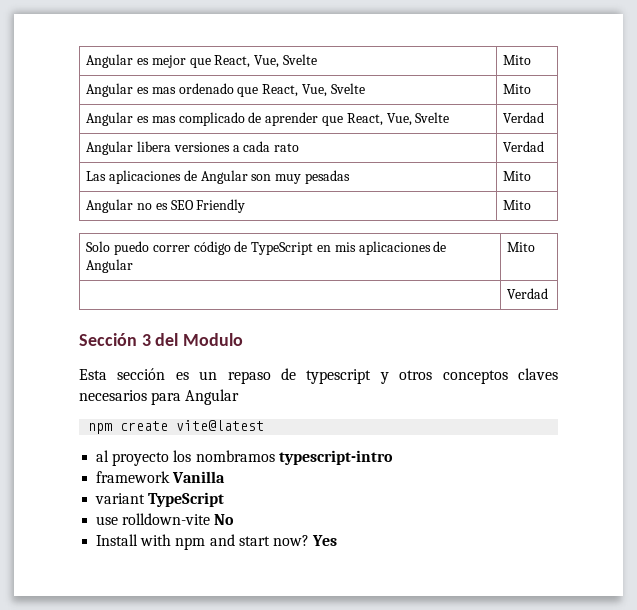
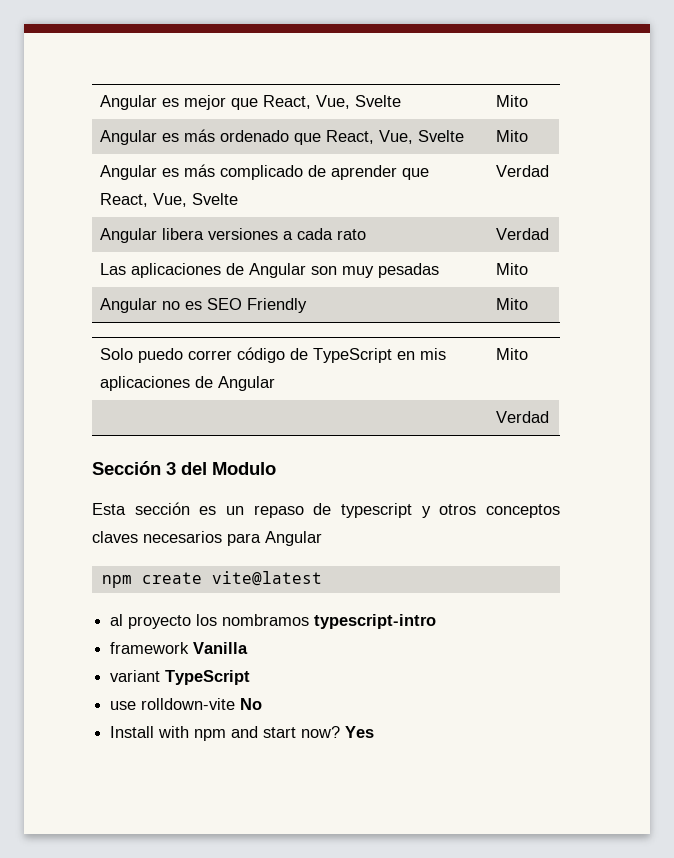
[151,87,176,94] mas -> [184,129,216,142] más
[151,116,176,123] mas -> [184,164,216,177] más

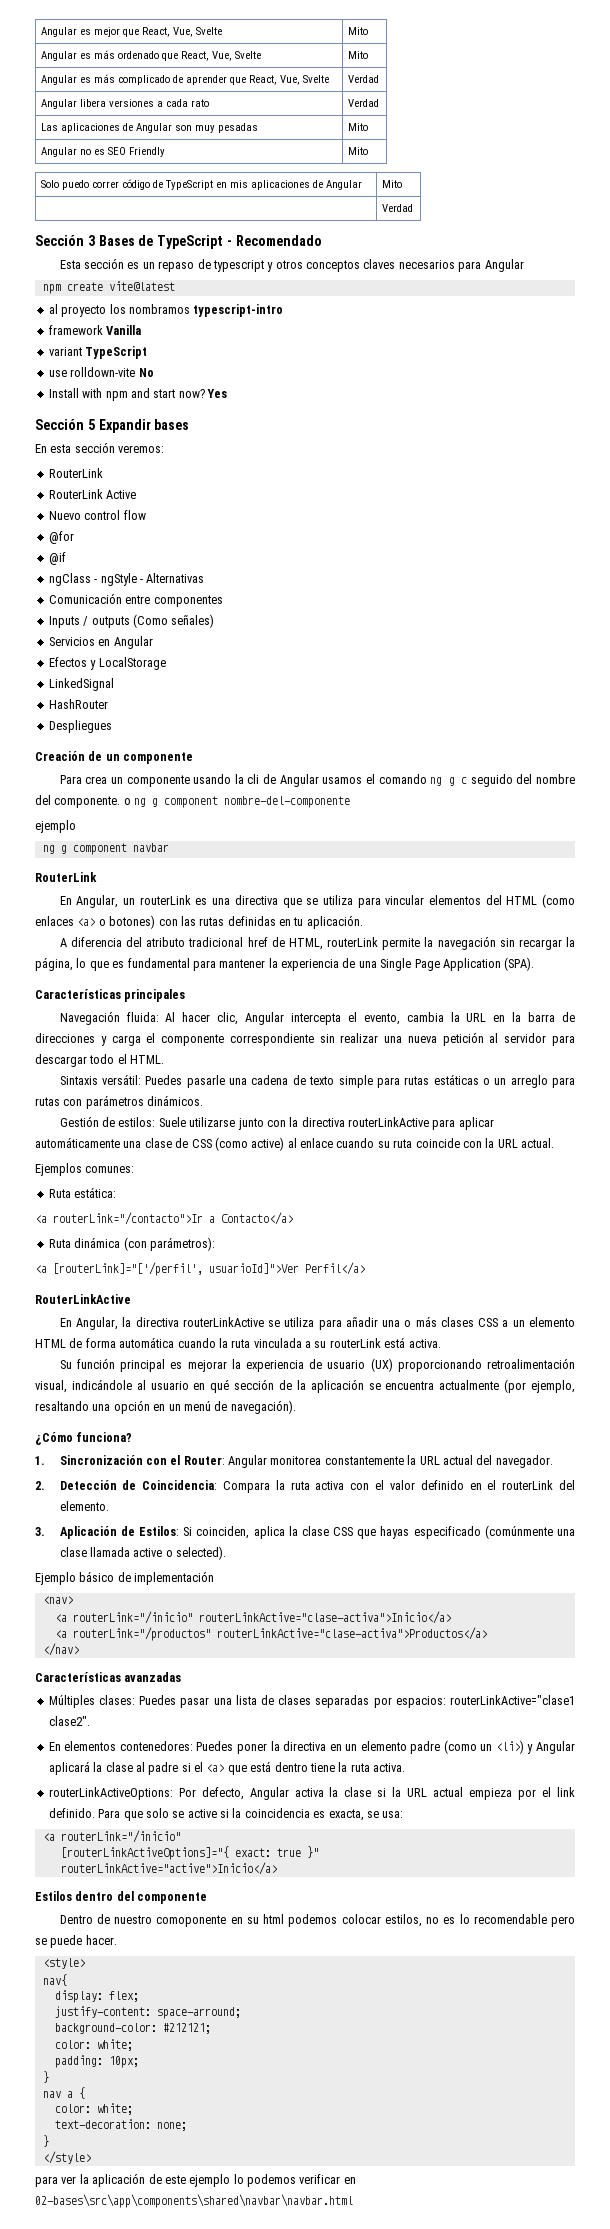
[181,462,276,475] del Modulo -> [98,235,322,249] Bases de TypeScript - Recomendado
(375, 732) none -> [35,419,190,433] [35,442,165,453] [48,468,103,478] [48,489,137,499] [48,510,146,520] [48,531,74,544] [48,552,66,565] [48,573,205,586] [48,593,223,607] [48,614,215,628] [48,636,153,649] [48,657,166,670] [48,678,114,691] [48,699,108,709] [48,720,112,733] [35,751,194,764] [59,774,575,787] [35,795,351,808] [35,820,76,833] [42,843,169,855] [35,872,97,882] [59,894,575,908] [35,915,363,929] [59,936,575,950] [35,957,535,971] [35,989,186,1002] [59,1011,575,1025] [35,1032,575,1046] [35,1054,165,1067] [59,1074,575,1088] [35,1095,204,1109] [59,1116,494,1130] [35,1137,554,1151] [35,1163,135,1176] [48,1187,117,1198] [35,1212,293,1225] [48,1237,215,1251] [35,1262,365,1276] [35,1294,131,1304] [59,1316,576,1330] [35,1337,441,1348] [59,1358,576,1372] [35,1379,575,1393] [35,1400,296,1414] [35,1432,133,1445] [35,1455,553,1468] [35,1480,575,1493] [59,1501,109,1511] [35,1525,575,1539] [59,1546,227,1560] [35,1571,215,1585] [42,1596,73,1604] [54,1611,451,1624] [54,1627,487,1641] [42,1643,79,1656] [35,1672,182,1682] [48,1695,575,1708] [48,1716,90,1726] [48,1740,576,1754] [48,1761,405,1775] [48,1787,575,1800] [48,1808,404,1821] [42,1830,181,1843] [60,1846,319,1860] [60,1862,277,1875] [35,1891,208,1904] [59,1914,575,1927] [35,1935,117,1948] [42,1958,85,1969] [42,1974,67,1986] [54,1990,139,2003] [54,2006,241,2019] [54,2023,211,2034] [54,2039,133,2051] [54,2055,139,2068] [42,2071,49,2083] [42,2087,85,2099] [54,2103,133,2115] [54,2119,187,2131] [42,2135,49,2147] [42,2151,91,2164] [35,2173,356,2187] [35,2194,353,2208] // Sección 5 Expandir bases // En esta sección veremos: // RouterLink // RouterLink Active // Nuevo control flow // @for // @if // ngClass - ngStyle - Alternativas // Comunicación entre componentes // Inputs / outputs (Como señales) // Servicios en Angular // Efectos y LocalStorage // LinkedSignal // HashRouter // Despliegues // Creación de un componente // Para crea un componente usando la cli de Angular usamos el comando ng g c seguido del nombre del componente. o ng g component nombre-del-componente // ejemplo // ng g component navbar // RouterLink // En Angular, un routerLink es una directiva que se utiliza para vincular elementos del HTML (como enlaces <a> o botones) con las rutas definidas en tu aplicación. // A diferencia del atributo tradicional href de HTML, routerLink permite la navegación sin recargar la página, lo que es fundamental para mantener la experiencia de una Single Page Application (SPA). // Características principales // Navegación fluida: Al hacer clic, Angular intercepta el evento, cambia la URL en la barra de direcciones y carga el componente correspondiente sin realizar una nueva petición al servidor para descargar todo el HTML. // Sintaxis versátil: Puedes pasarle una cadena de texto simple para rutas estáticas o un arreglo para rutas con parámetros dinámicos. // Gestión de estilos: Suele utilizarse junto con la directiva routerLinkActive para aplicar automáticamente una clase de CSS (como active) al enlace cuando su ruta coincide con la URL actual. // Ejemplos comunes: // Ruta estática: // <a routerLink="/contacto">Ir a Contacto</a> // Ruta dinámica (con parámetros): // <a [routerLink]="['/perfil', usuarioId]">Ver Perfil</a> // RouterLinkActive // En Angular, la directiva routerLinkActive se utiliza para añadir una o más clases CSS a un elemento HTML de forma automática cuando la ruta vinculada a su routerLink está activa. // Su función principal es mejorar la experiencia de usuario (UX) proporcionando retroalimentación visual, indicándole al usuario en qué sección de la aplicación se encuentra actualmente (por ejemplo, resaltando una opción en un menú de navegación). // ¿Cómo funciona? // 1. Sincronización con el Router: Angular monitorea constantemente la URL actual del navegador. // 2. Detección de Coincidencia: Compara la ruta activa con el valor definido en el routerLink del elemento. // 3. Aplicación de Estilos: Si coinciden, aplica la clase CSS que hayas especificado (comúnmente una clase llamada active o selected). // Ejemplo básico de implementación // <nav> // <a routerLink="/inicio" routerLinkActive="clase-activa">Inicio</a> // <a routerLink="/productos" routerLinkActive="clase-activa">Productos</a> // </nav> // Características avanzadas // Múltiples clases: Puedes pasar una lista de clases separadas por espacios: routerLinkActive="clase1 clase2". // En elementos contenedores: Puedes poner la directiva en un elemento padre (como un <li>) y Angular aplicará la clase al padre si el <a> que está dentro tiene la ruta activa. // routerLinkActiveOptions: Por defecto, Angular activa la clase si la URL actual empieza por el link definido. Para que solo se active si la coincidencia es exacta, se usa: // <a routerLink="/inicio" // [routerLinkActiveOptions]="{ exact: true }" // routerLinkActive="active">Inicio</a> // Estilos dentro del componente // Dentro de nuestro comoponente en su html podemos colocar estilos, no es lo recomendable pero se puede hacer. // <style> // nav{ // display: flex; // justify-content: space-arround; // background-color: #212121; // color: white; // padding: 10px; // } // nav a { // color: white; // text-decoration: none; // } // </style> // para ver la aplicación de este ejemplo lo podemos verificar en 02-bases\src\app\components\shared\navbar\navbar.html

